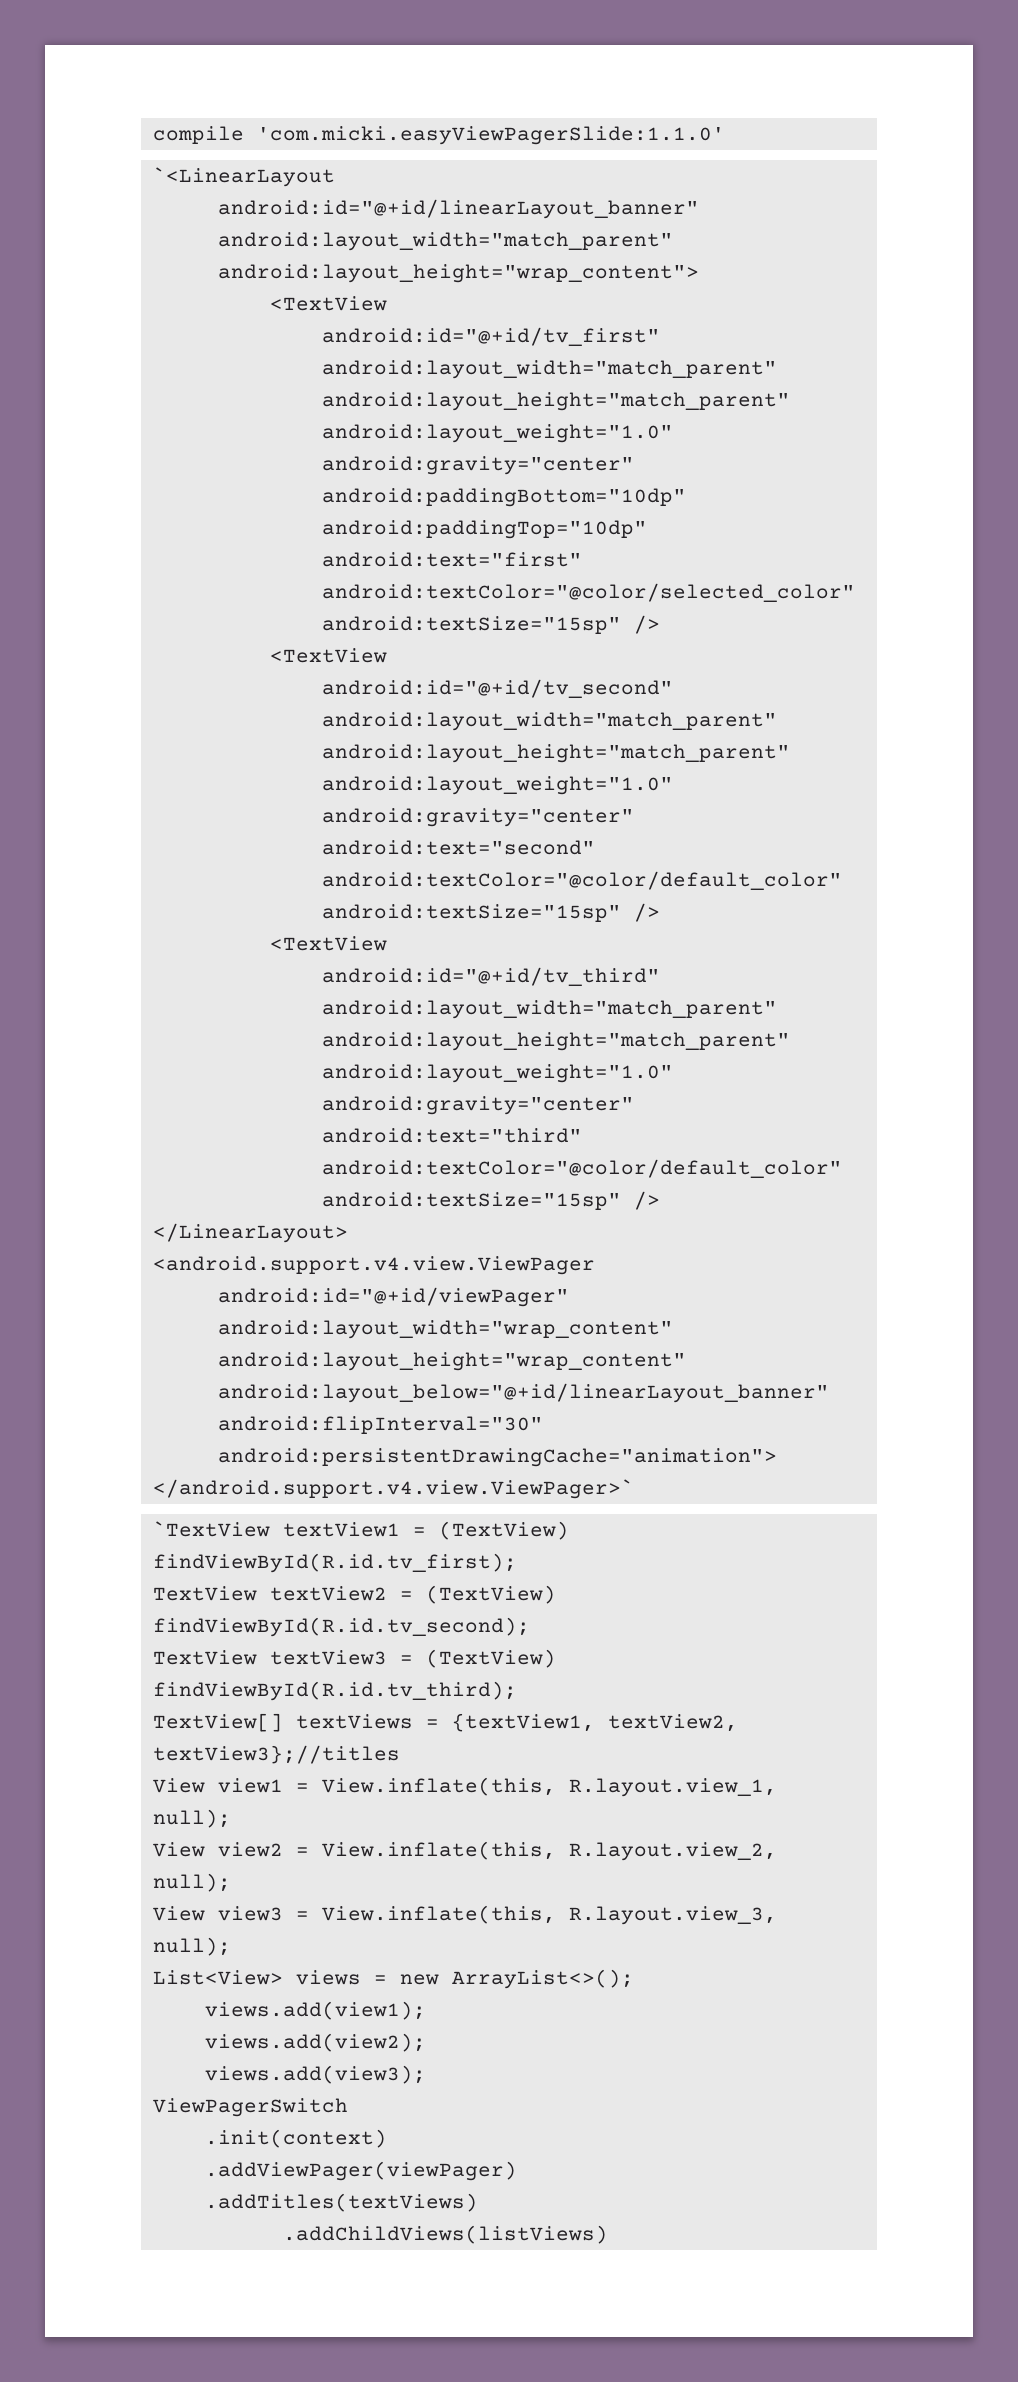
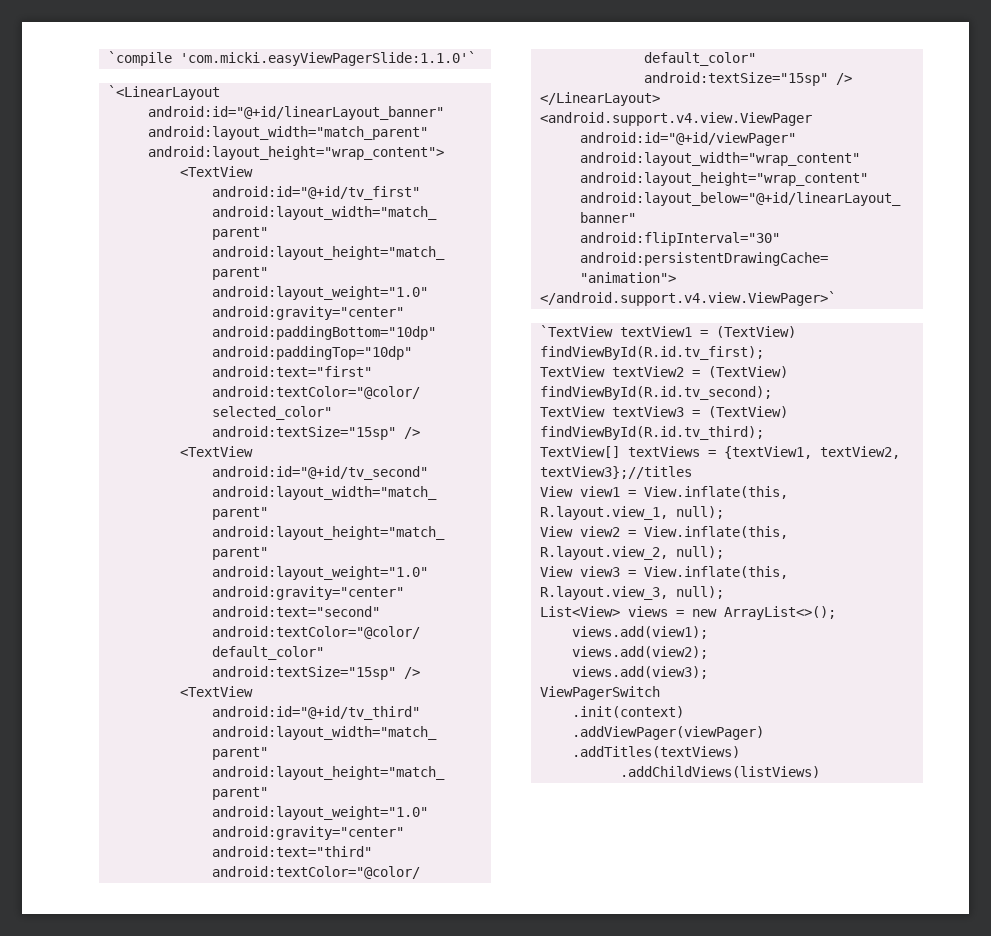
[152,126,725,145] compile 'com.micki.easyViewPagerSlide:1.1.0' -> [108,51,476,66] `compile 'com.micki.easyViewPagerSlide:1.1.0'`

